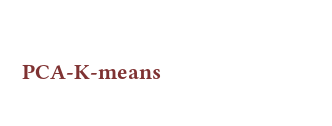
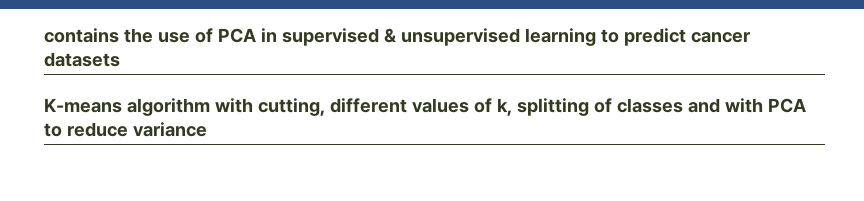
[22,64,161,79] PCA-K-means -> [44,28,750,46] [44,52,120,67] [44,98,806,116] [44,122,207,137] contains the use of PCA in supervised & unsupervised learning to predict cancer datasets // K-means algorithm with cutting, different values of k, splitting of classes and with PCA to reduce variance

